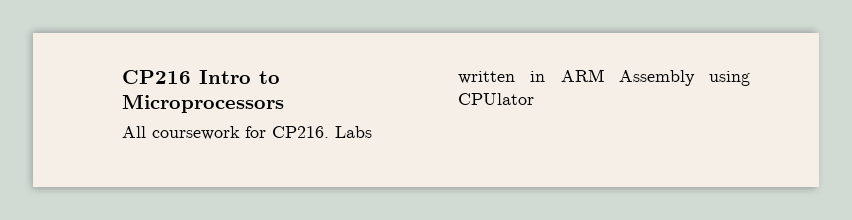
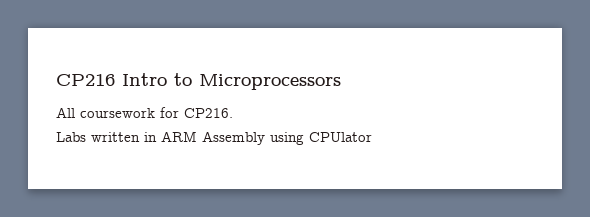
(329, 132) none -> (233, 113) //

